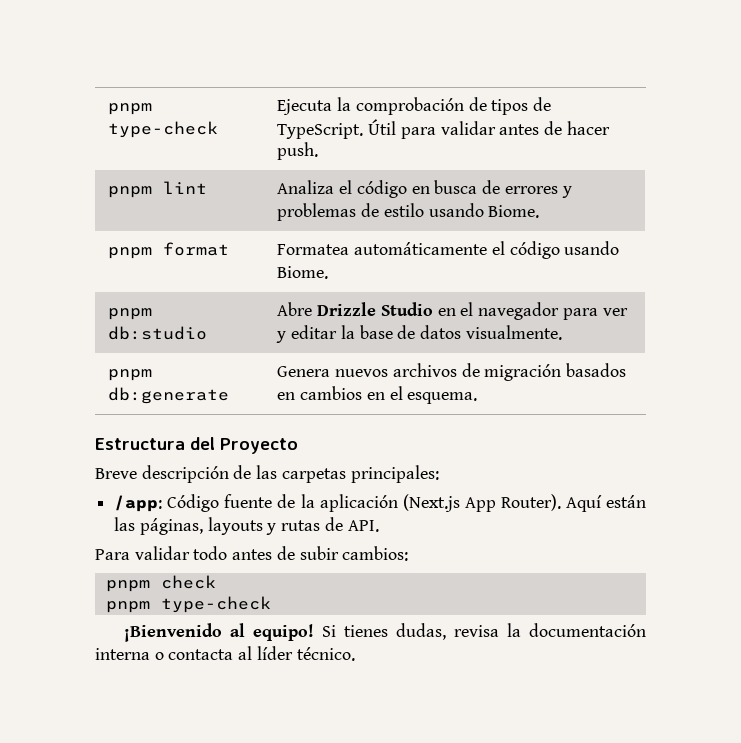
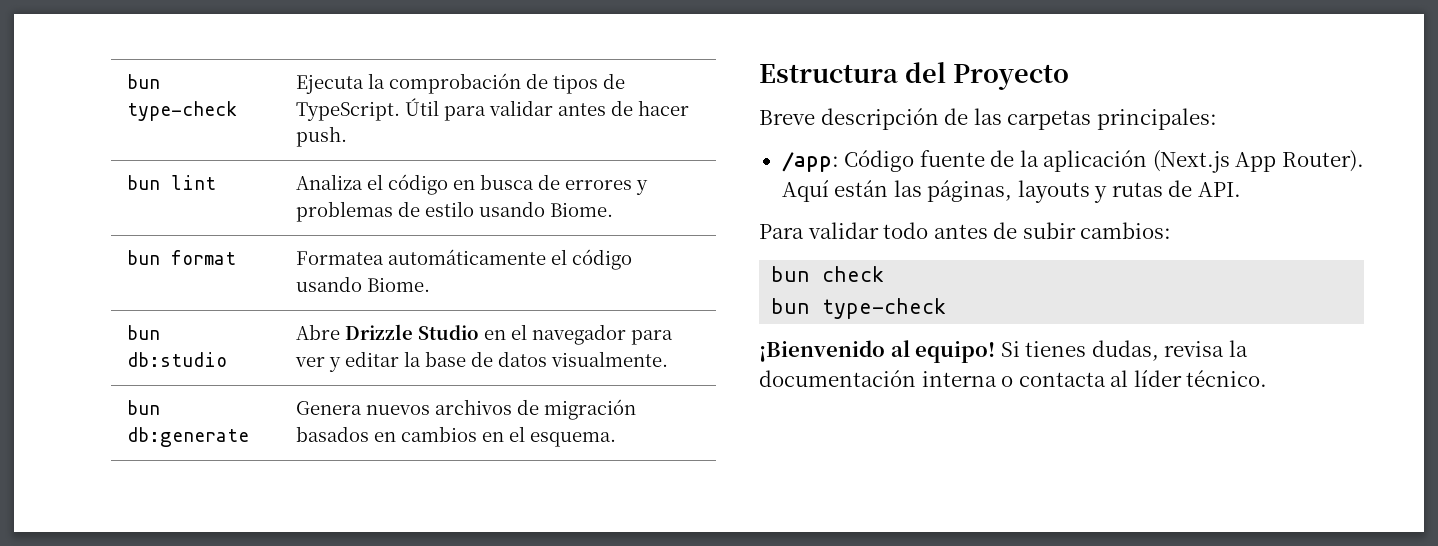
[108,103,153,115] pnpm -> [126,74,160,89] bun
[108,186,153,198] pnpm -> [126,175,160,190] bun
[108,247,153,259] pnpm -> [126,250,160,265] bun
[108,308,153,320] pnpm -> [126,325,160,340] bun
[108,369,153,381] pnpm -> [126,400,160,415] bun
[105,580,150,592] pnpm -> [771,266,811,282] bun
[105,601,150,613] pnpm -> [771,298,811,314] bun

